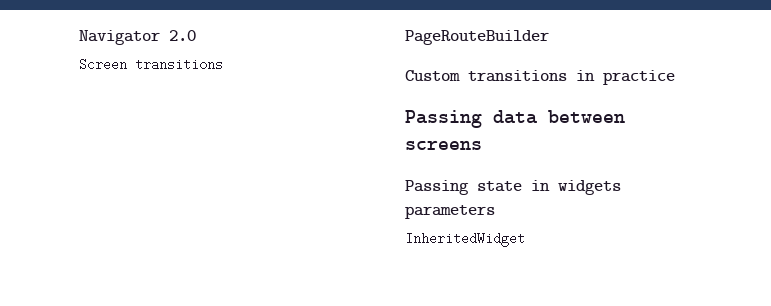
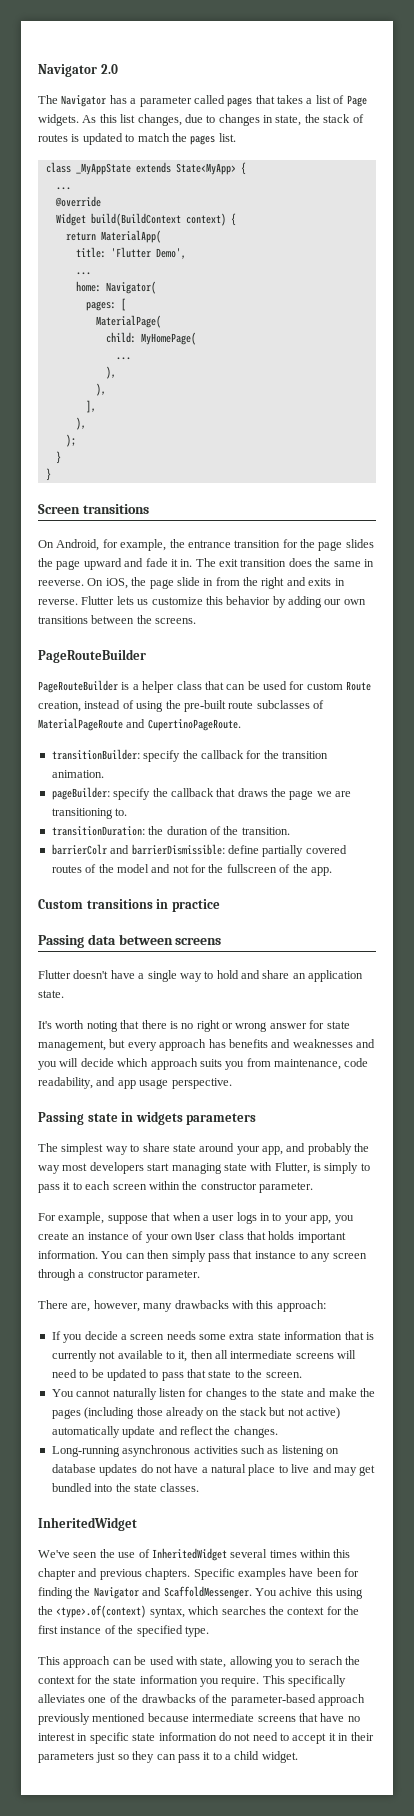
[79,58,223,71] [405,30,549,45] Screen transitions // PageRouteBuilder -> [38,95,367,107] [38,114,364,126] [38,133,236,145] [45,162,246,175] [55,187,71,190] [54,196,101,207] [55,213,236,226] [65,230,161,243] [75,247,186,259] [75,272,91,275] [75,281,156,294] [85,298,126,311] [95,315,161,328] [105,332,196,345] [115,357,131,360] [105,366,116,379] [95,383,106,396] [85,400,96,413] [75,417,86,430] [65,434,76,447] [55,451,61,464] [45,468,51,481] [38,504,149,514] [38,539,374,551] [38,558,374,570] [38,577,345,589] [38,596,366,608] [38,615,197,624] [38,649,146,663] [38,680,372,693] [38,700,324,712] [38,718,241,731] [51,749,328,762] [51,770,104,778] [51,787,352,800] [51,808,128,819] [51,826,290,836] [51,844,347,857] [51,864,332,876] The Navigator has a parameter called pages that takes a list of Page widgets. As this list changes, due to changes in state, the stack of routes is updated to match the pages list. // class _MyAppState extends State<MyApp> { // ... // @override // Widget build(BuildContext context) { // return MaterialApp( // title: 'Flutter Demo', // ... // home: Navigator( // pages: [ // MaterialPage( // child: MyHomePage( // ... // ), // ), // ], // ), // ); // } // } // Screen transitions // On Android, for example, the entrance transition for the page slides the page upward and fade it in. The exit transition does the same in reeverse. On iOS, the page slide in from the right and exits in reverse. Flutter lets us customize this behavior by adding our own transitions between the screens. // PageRouteBuilder // PageRouteBuilder is a helper class that can be used for custom Route creation, instead of using the pre-built route subclasses of MaterialPageRoute and CupertinoPageRoute. // transitionBuilder: specify the callback for the transition animation. // pageBuilder: specify the callback that draws the page we are transitioning to. // transitionDuration: the duration of the transition. // barrierColr and barrierDismissible: define partially covered routes of the model and not for the fullscreen of the app.
(482, 145) none -> [38,970,364,982] [38,990,64,998] [38,1020,350,1032] [38,1039,375,1051] [38,1058,369,1070] [38,1077,232,1089] // Flutter doesn't have a single way to hold and share an application state. // It's worth noting that there is no right or wrong answer for state management, but every approach has benefits and weaknesses and you will decide which approach suits you from maintenance, code readability, and app usage perspective.
[405,232,525,247] InheritedWidget -> [38,1143,370,1155] [38,1162,370,1174] [38,1181,313,1193] [38,1212,354,1224] [38,1231,346,1243] [38,1250,367,1262] [38,1269,201,1281] [38,1300,326,1312] [51,1331,374,1343] [51,1350,357,1362] [51,1369,302,1381] [51,1388,375,1400] [51,1407,341,1419] [51,1426,278,1438] [51,1445,339,1457] [51,1464,376,1476] [51,1483,200,1492] [38,1517,137,1531] [38,1548,351,1561] [38,1568,359,1580] [38,1586,363,1599] [38,1605,359,1618] [38,1625,209,1637] [38,1656,361,1668] [38,1675,346,1687] [38,1694,365,1706] [38,1713,360,1725] [38,1732,374,1744] [38,1751,298,1763] The simplest way to share state around your app, and probably the way most developers start managing state with Flutter, is simply to pass it to each screen within the constructor parameter. // For example, suppose that when a user logs in to your app, you create an instance of your own User class that holds important information. You can then simply pass that instance to any screen through a constructor parameter. // There are, however, many drawbacks with this approach: // If you decide a screen needs some extra state information that is currently not available to it, then all intermediate screens will need to be updated to pass that state to the screen. // You cannot naturally listen for changes to the state and make the pages (including those already on the stack but not active) automatically update and reflect the changes. // Long-running asynchronous activities such as listening on database updates do not have a natural place to live and may get bundled into the state classes. // InheritedWidget // We've seen the use of InheritedWidget several times within this chapter and previous chapters. Specific examples have been for finding the Navigator and ScaffoldMessenger. You achive this using the <type>.of(context) syntax, which searches the context for the first instance of the specified type. // This approach can be used with state, allowing you to serach the context for the state information you require. This specifically alleviates one of the drawbacks of the parameter-based approach previously mentioned because intermediate screens that have no interest in specific state information do not need to accept it in their parameters just so they can pass it to a child widget.

